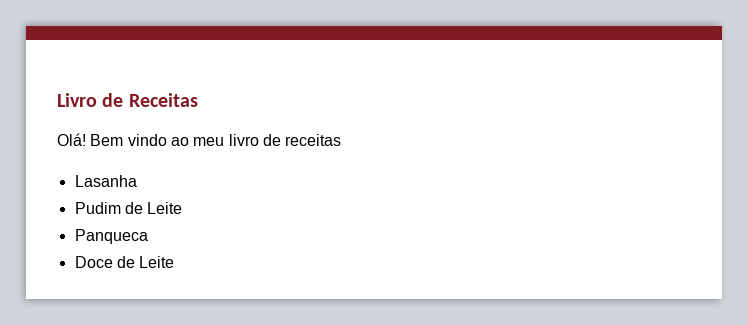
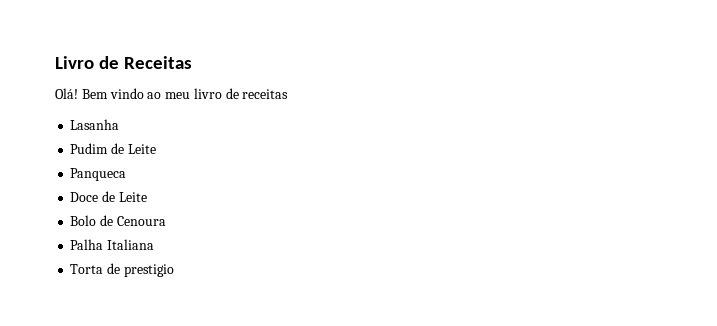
(175, 262) none -> [70,215,166,226] [70,239,155,250] [70,263,174,277] // Bolo de Cenoura // Palha Italiana // Torta de prestigio

